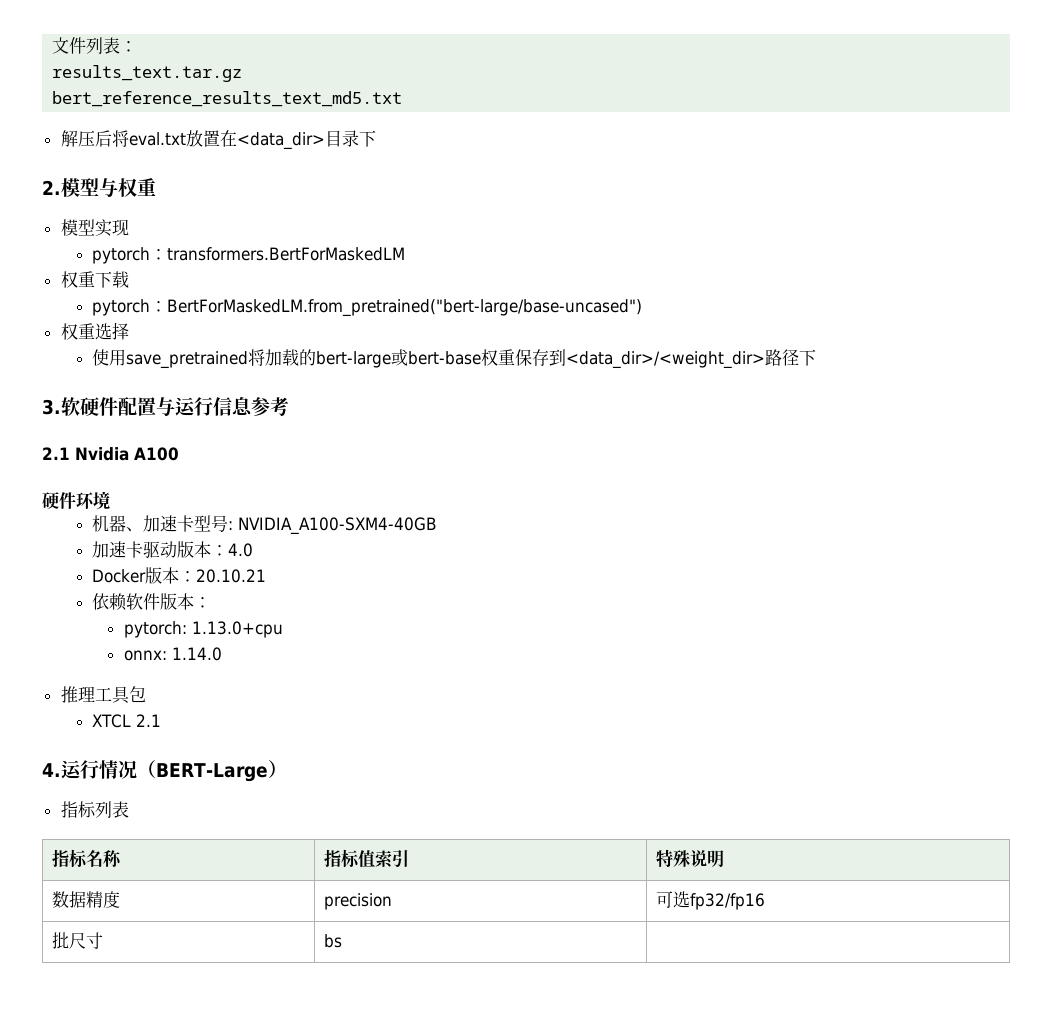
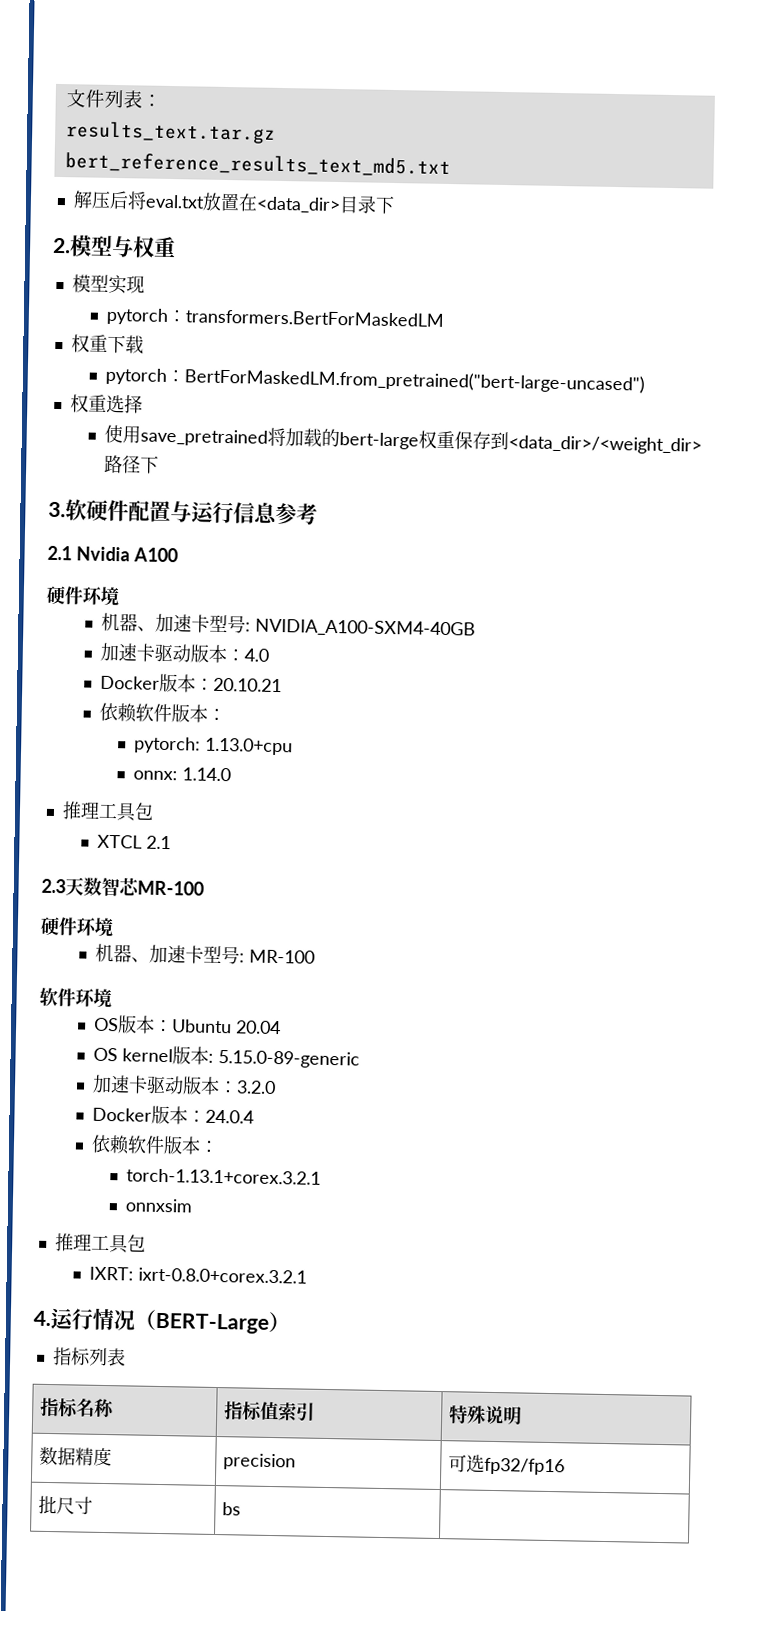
[167,299,643,317] BertForMaskedLM.from_pretrained("bert-large/base-uncased") -> [183,368,645,394] BertForMaskedLM.from_pretrained("bert-large-uncased")
[391,349,482,366] 或bert-base -> (419, 441) none
(162, 720) none -> [41,877,204,897] [40,916,114,938] [94,943,315,965] [39,987,112,1009] [93,1015,281,1035] [92,1046,360,1069] [91,1074,276,1096] [91,1105,254,1125] [90,1134,219,1155] [125,1168,321,1185] [124,1198,193,1213] [54,1233,146,1254] [88,1266,307,1284] // 2.3天数智芯MR-100 // 硬件环境 // 机器、加速卡型号: MR-100 // 软件环境 // OS版本：Ubuntu 20.04 // OS kernel版本: 5.15.0-89-generic // 加速卡驱动版本：3.2.0 // Docker版本：24.0.4 // 依赖软件版本： // torch-1.13.1+corex.3.2.1 // onnxsim // 推理工具包 // IXRT: ixrt-0.8.0+corex.3.2.1

